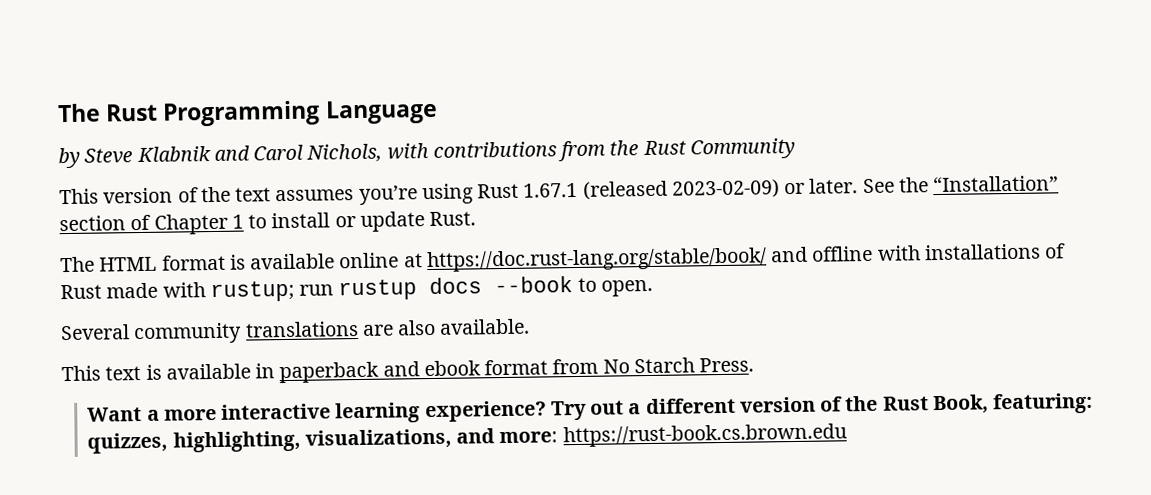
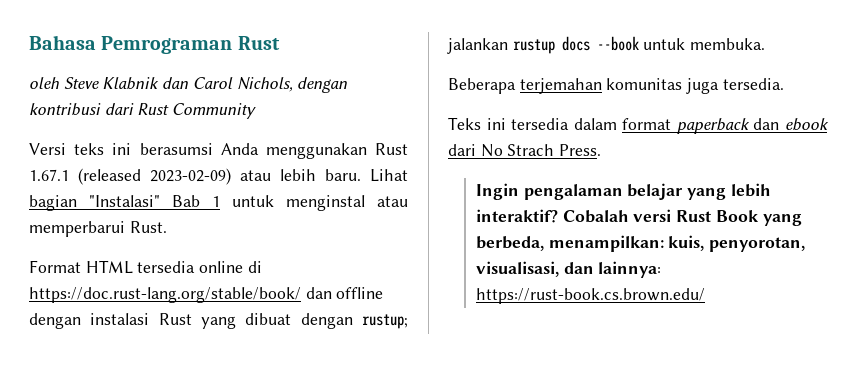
[57,99,438,127] [58,147,80,169] The Rust Programming Language // by -> [29,35,280,54] [29,77,59,89] Bahasa Pemrograman Rust // oleh
[213,145,250,161] and -> [162,77,190,89] dan
[386,137,795,162] [59,175,1060,205] [59,211,477,235] [60,243,1067,273] [60,276,653,303] [61,318,531,345] [61,357,755,384] [87,392,1094,424] [87,423,847,454] with contributions from the Rust Community // This version of the text assumes you’re using Rust 1.67.1 (released 2023-02-09) or later. See the “Installation” section of Chapter 1 to install or update Rust. // The HTML format is available online at https://doc.rust-lang.org/stable/book/ and offline with installations of Rust made with rustup; run rustup docs --book to open. // Several community translations are also available. // This text is available in paperback and ebook format from No Starch Press. // Want a more interactive learning experience? Try out a different version of the Rust Book, featuring: quizzes, highlighting, visualizations, and more: https://rust-book.cs.brown.edu -> [297,77,349,93] [29,103,257,119] [29,143,408,159] [29,168,408,185] [29,195,408,211] [29,221,167,237] [29,260,262,274] [29,287,384,303] [29,313,408,329] [447,36,766,54] [448,78,784,94] [448,117,829,134] [448,144,602,157] [476,183,771,200] [476,209,802,226] [476,235,806,252] [476,261,662,278] [476,288,706,304] dengan kontribusi dari Rust Community // Versi teks ini berasumsi Anda menggunakan Rust 1.67.1 (released 2023-02-09) atau lebih baru. Lihat bagian "Instalasi" Bab 1 untuk menginstal atau memperbarui Rust. // Format HTML tersedia online di https://doc.rust-lang.org/stable/book/ dan offline dengan instalasi Rust yang dibuat dengan rustup; jalankan rustup docs --book untuk membuka. // Beberapa terjemahan komunitas juga tersedia. // Teks ini tersedia dalam format paperback dan ebook dari No Strach Press. // Ingin pengalaman belajar yang lebih interaktif? Cobalah versi Rust Book yang berbeda, menampilkan: kuis, penyorotan, visualisasi, dan lainnya: https://rust-book.cs.brown.edu/

